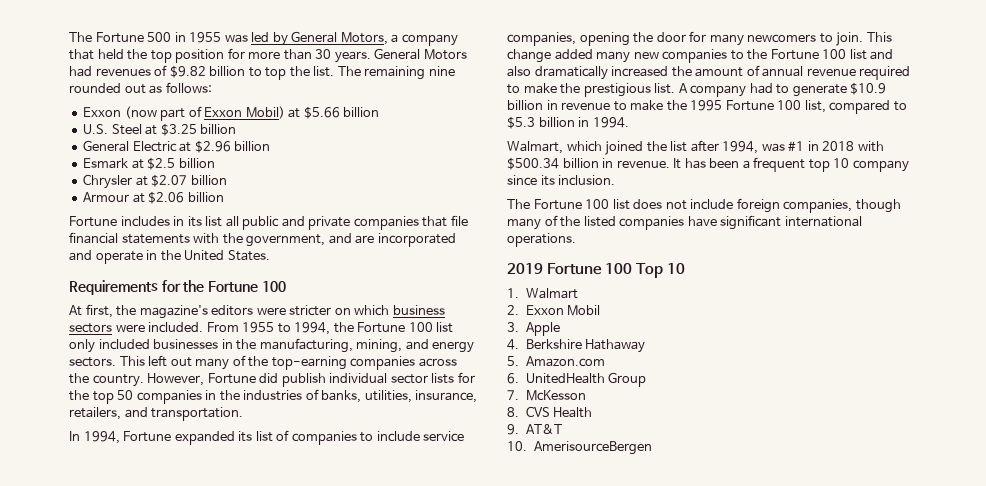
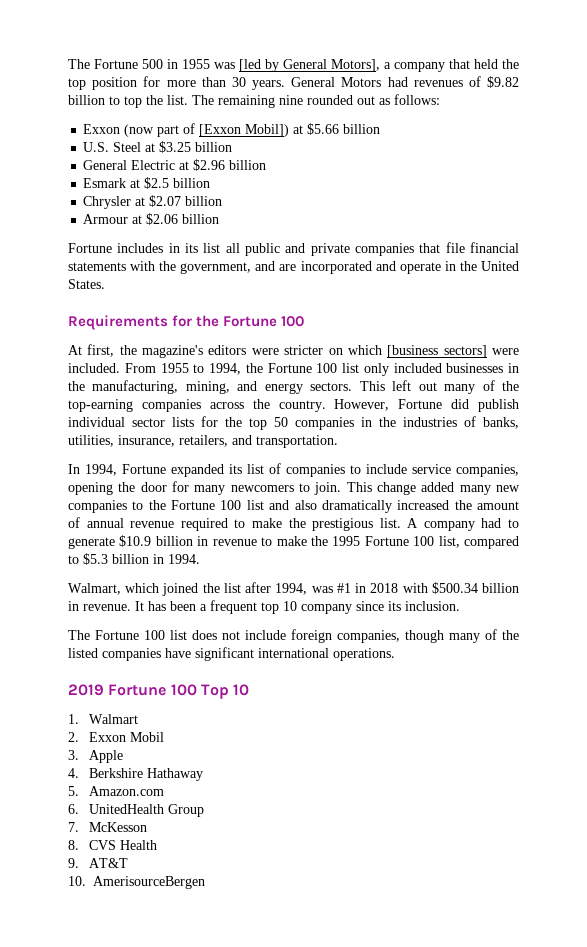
[251,32,270,42] led -> [239,59,261,72] [led
[340,32,388,45] Motors, -> [331,59,380,72] Motors],
[204,106,285,119] Exxon Mobil) -> [199,124,290,137] [Exxon Mobil])
[392,305,445,315] [69,323,112,333] business sectors -> [387,345,487,358] [business sectors]

